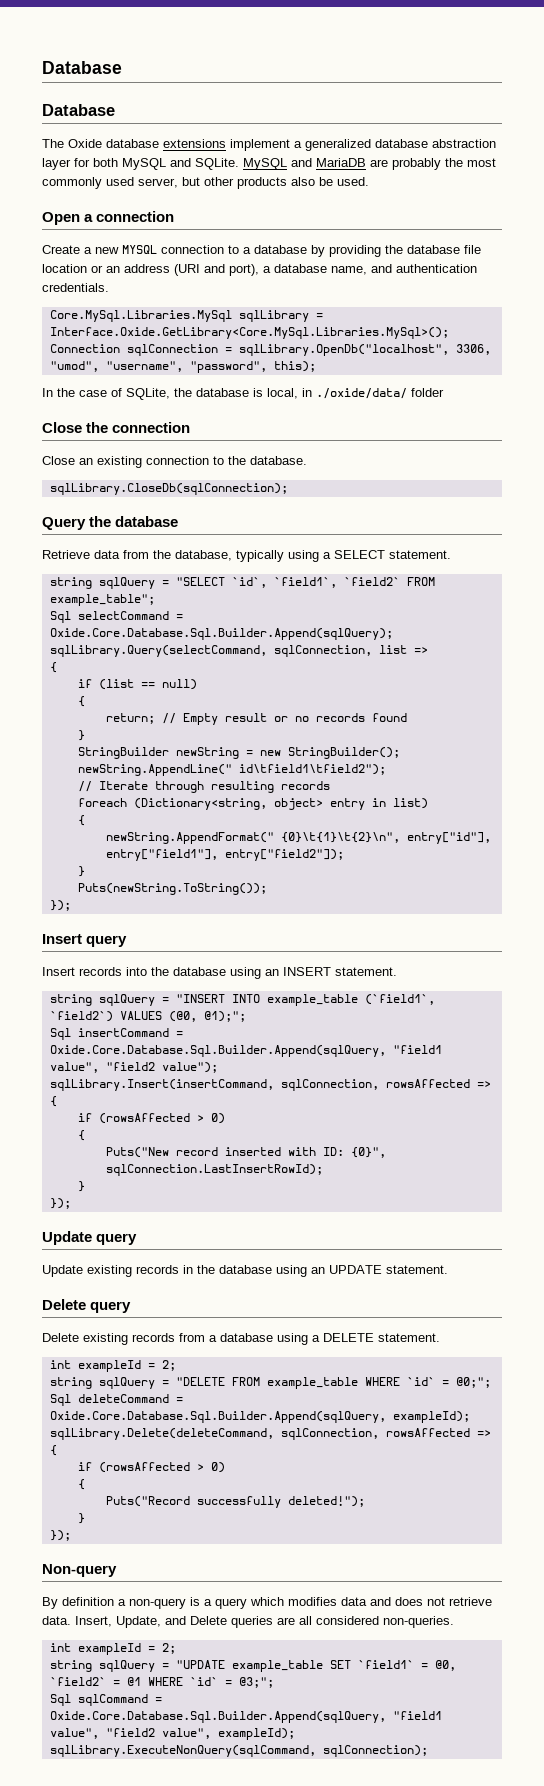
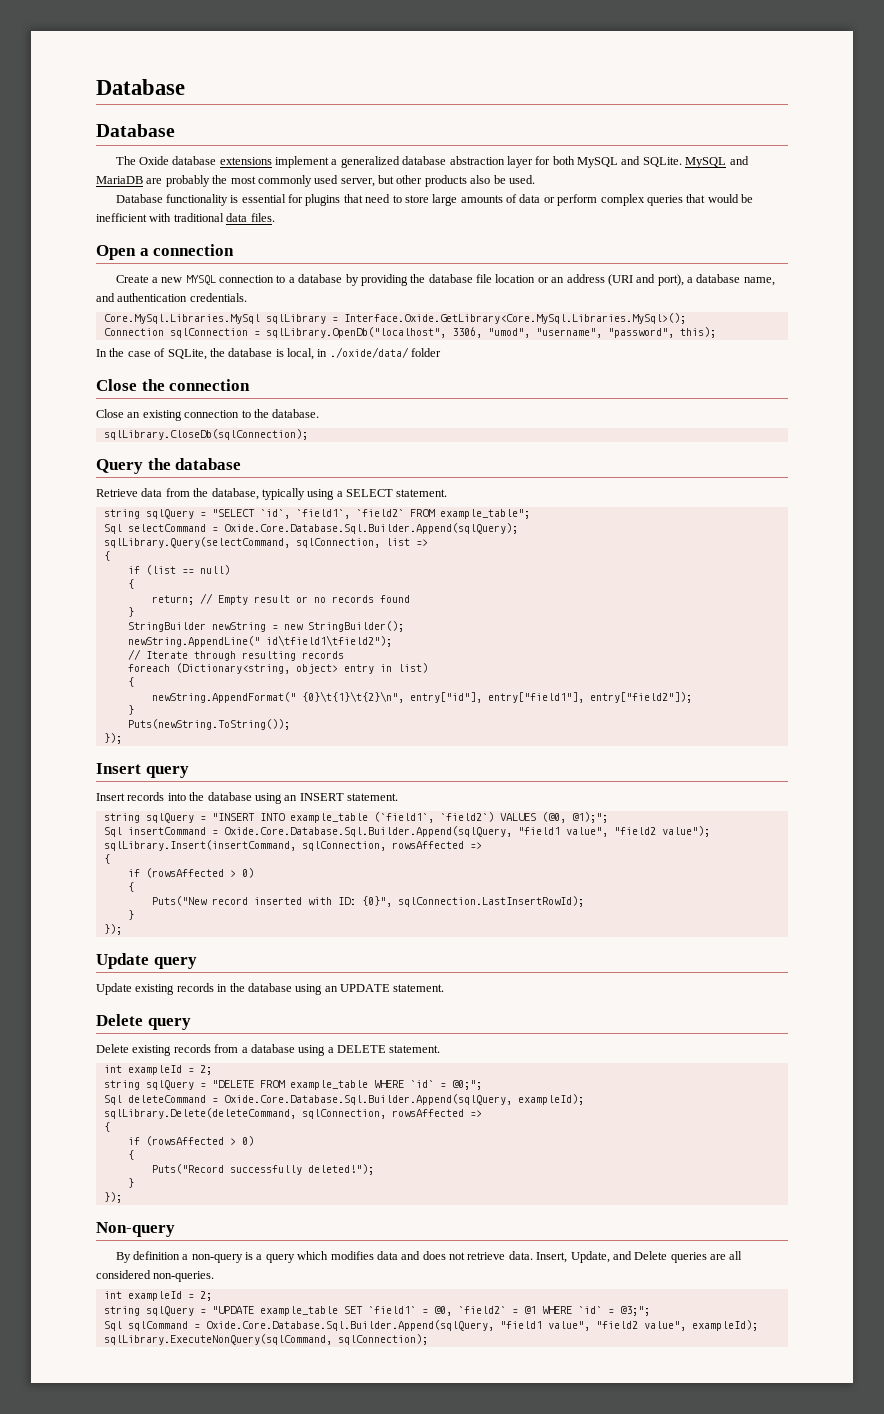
(369, 181) none -> [115,194,754,206] [96,213,275,222] // Database functionality is essential for plugins that need to store large amounts of data or perform complex queries that would be inefficient with traditional data files.

